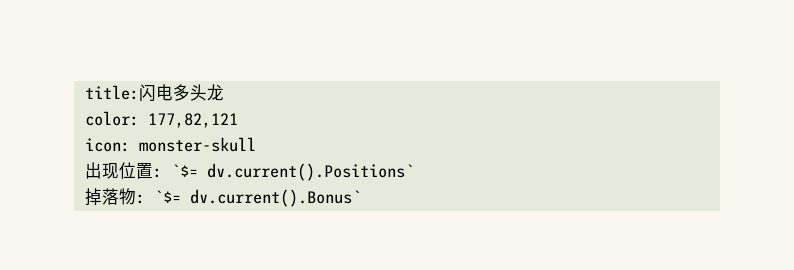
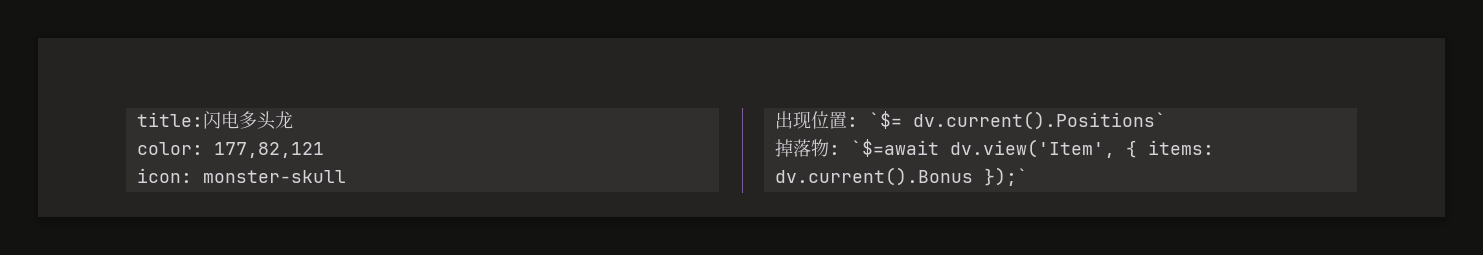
[153,189,361,207] `$= dv.current().Bonus` -> [850,139,1214,158] [774,167,1028,186] `$=await dv.view('Item', { items: dv.current().Bonus });`

